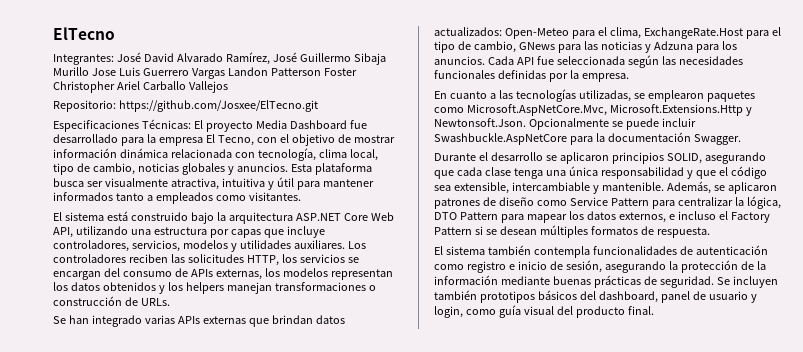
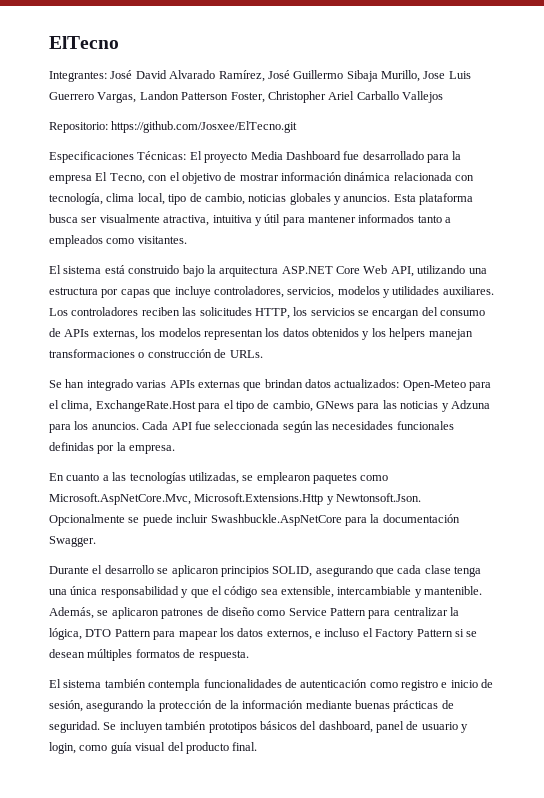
[53,67,89,76] Murillo -> [381,70,420,82] Murillo,
[191,68,225,79] Vargas -> [97,92,137,103] Vargas,
[323,68,357,76] Foster -> [230,92,265,103] Foster,

